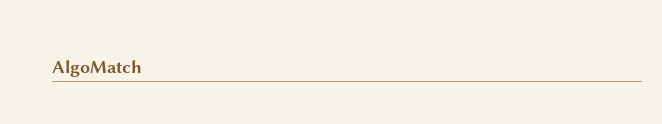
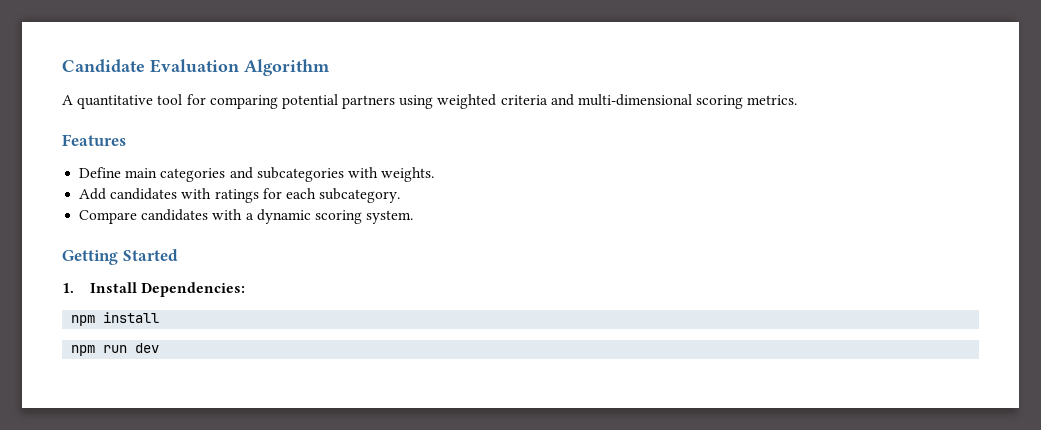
[52,60,142,77] AlgoMatch -> [62,59,330,76] [62,94,798,109] [62,134,126,146] [79,167,435,182] [79,188,401,203] [79,209,414,224] [62,249,178,265] [62,282,246,297] [71,312,160,326] [71,343,160,356] Candidate Evaluation Algorithm // A quantitative tool for comparing potential partners using weighted criteria and multi-dimensional scoring metrics. // Features // Define main categories and subcategories with weights. // Add candidates with ratings for each subcategory. // Compare candidates with a dynamic scoring system. // Getting Started // 1. Install Dependencies: // npm install // npm run dev

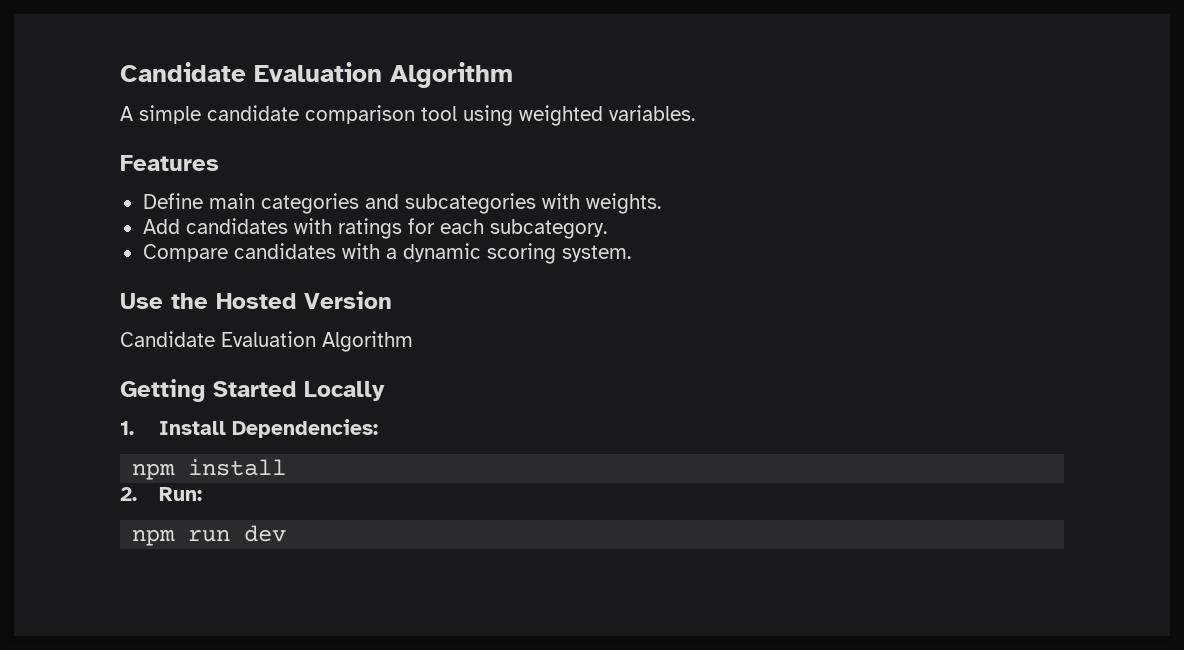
[77,94,798,109] quantitative tool for comparing potential partners using weighted criteria and multi-dimensional scoring metrics. -> [139,105,695,126] simple candidate comparison tool using weighted variables.
(414, 217) none -> [120,291,392,309] [120,331,413,352] // Use the Hosted Version // Candidate Evaluation Algorithm
(178, 255) none -> [304,381,385,401] Locally
(160, 317) none -> [120,487,202,501] // 2. Run:

